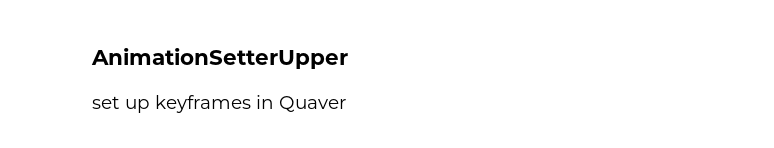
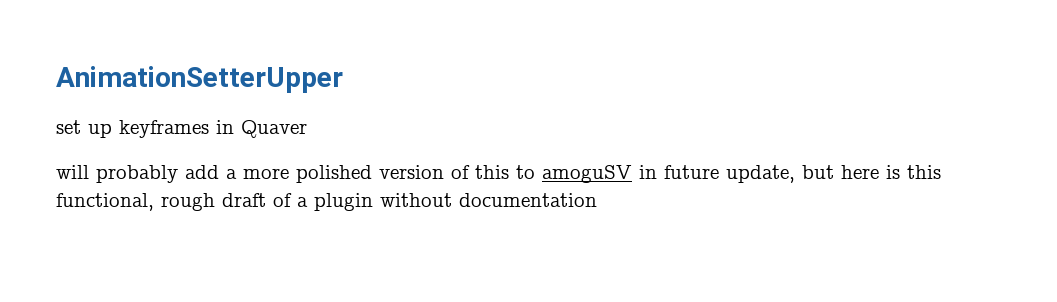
(346, 104) none -> [56,165,941,183] [56,193,597,211] // will probably add a more polished version of this to amoguSV in future update, but here is this functional, rough draft of a plugin without documentation

